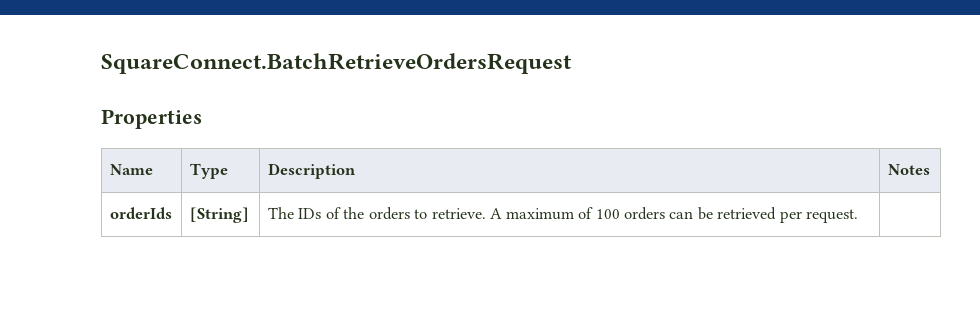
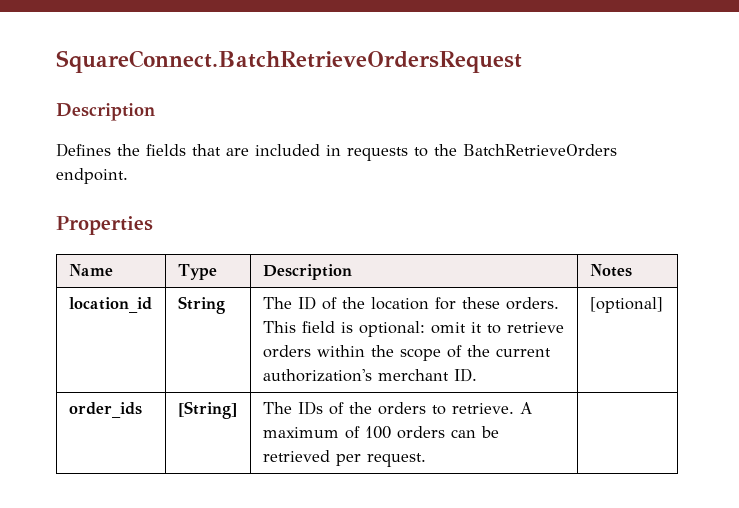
(572, 63) none -> [56,103,155,121] [56,143,617,161] [56,168,128,184] // Description // Defines the fields that are included in requests to the BatchRetrieveOrders endpoint.
[109,207,172,219] orderIds -> [68,297,152,313] [177,296,225,314] [262,296,559,310] [262,321,564,337] [262,345,551,361] [262,368,477,382] [589,297,663,313] [68,402,142,418] location_id | String | The ID of the location for these orders. This field is optional: omit it to retrieve orders within the scope of the current authorization's merchant ID. | [optional] // order_ids

